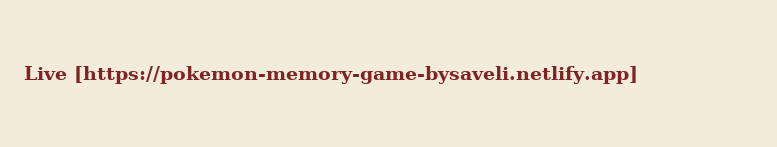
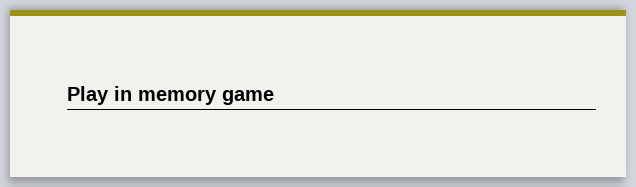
[24,66,638,84] Live [https://pokemon-memory-game-bysaveli.netlify.app] -> [67,86,274,105] Play in memory game

